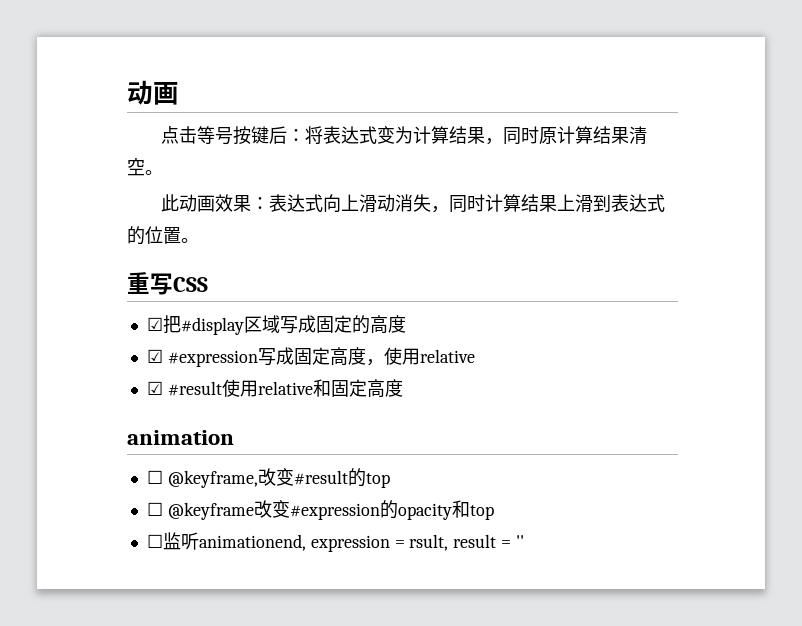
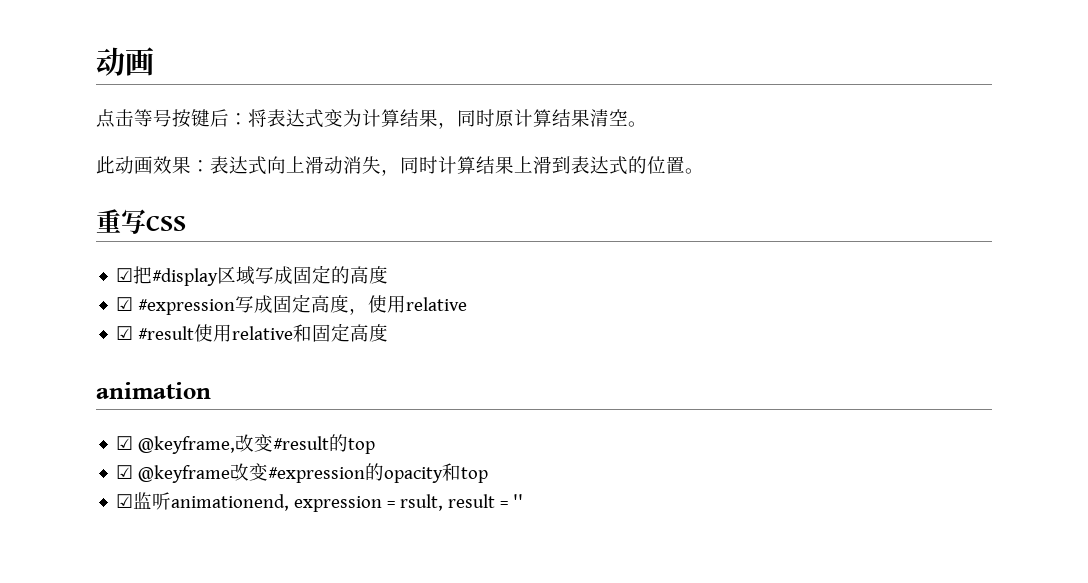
[146,470,163,484] ☐ -> [116,436,134,450] ☑
[146,502,163,516] ☐ -> [116,465,134,479] ☑
[146,534,163,548] ☐ -> [116,494,134,508] ☑

